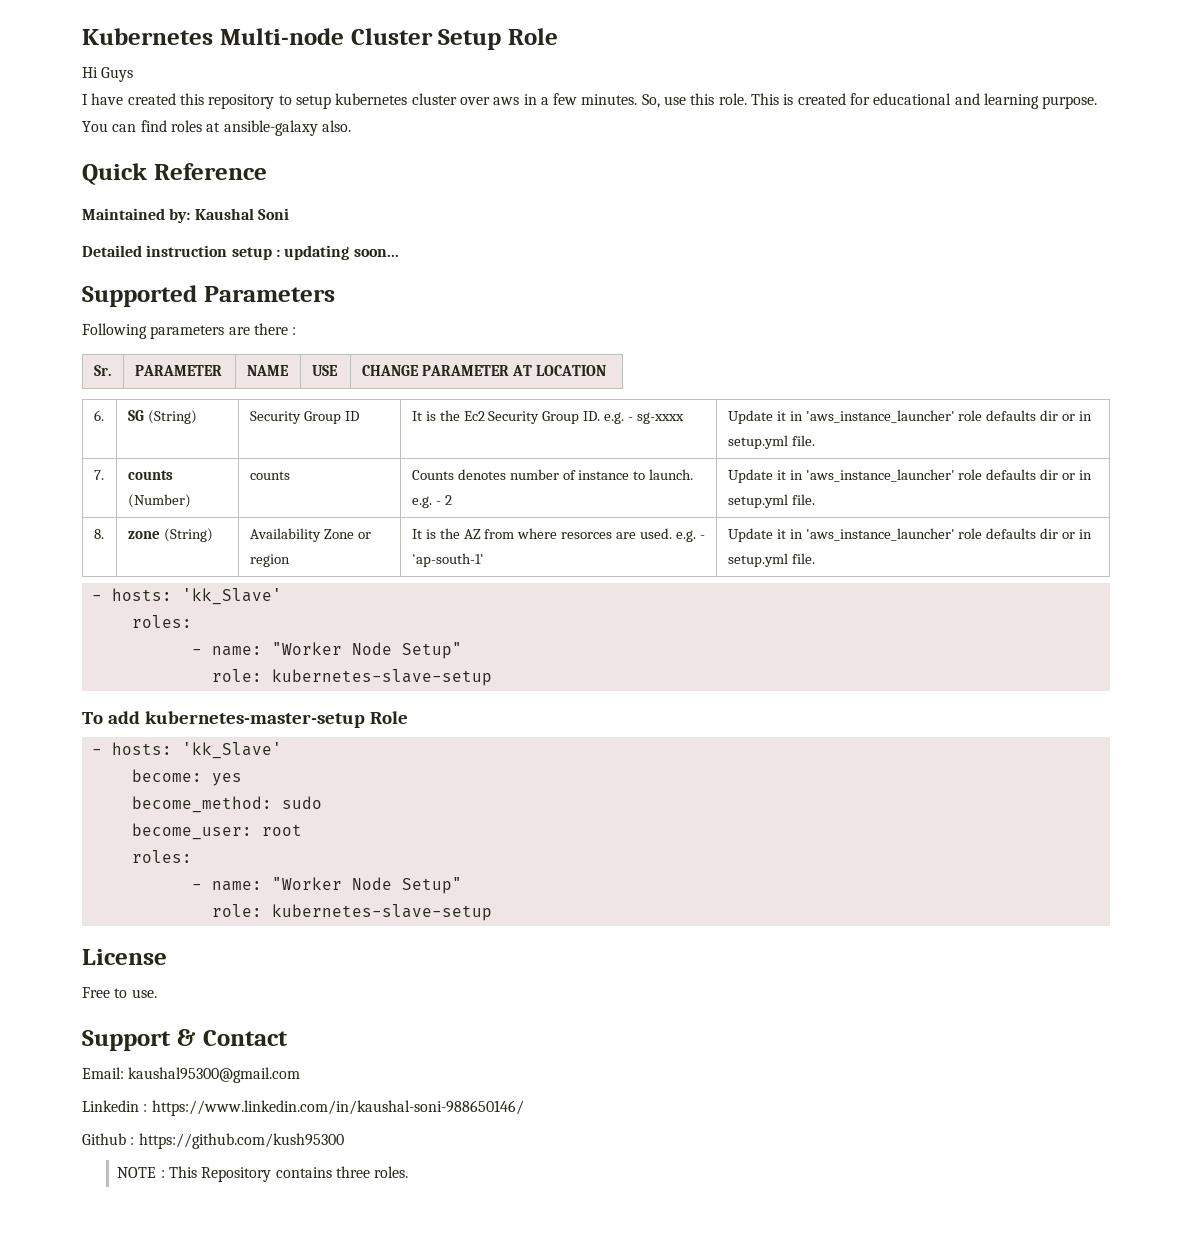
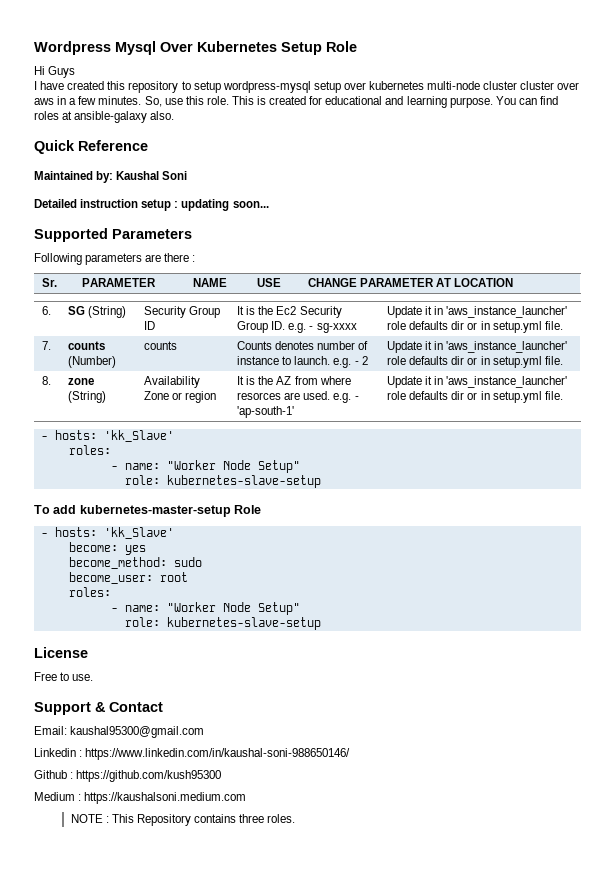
[82,28,433,45] Kubernetes Multi-node Cluster -> [34,41,277,55] Wordpress Mysql Over Kubernetes
[335,93,408,105] kubernetes -> [222,81,518,93] wordpress-mysql setup over kubernetes multi-node cluster
(344, 1141) none -> [34,792,247,804] // Medium : https://kaushalsoni.medium.com

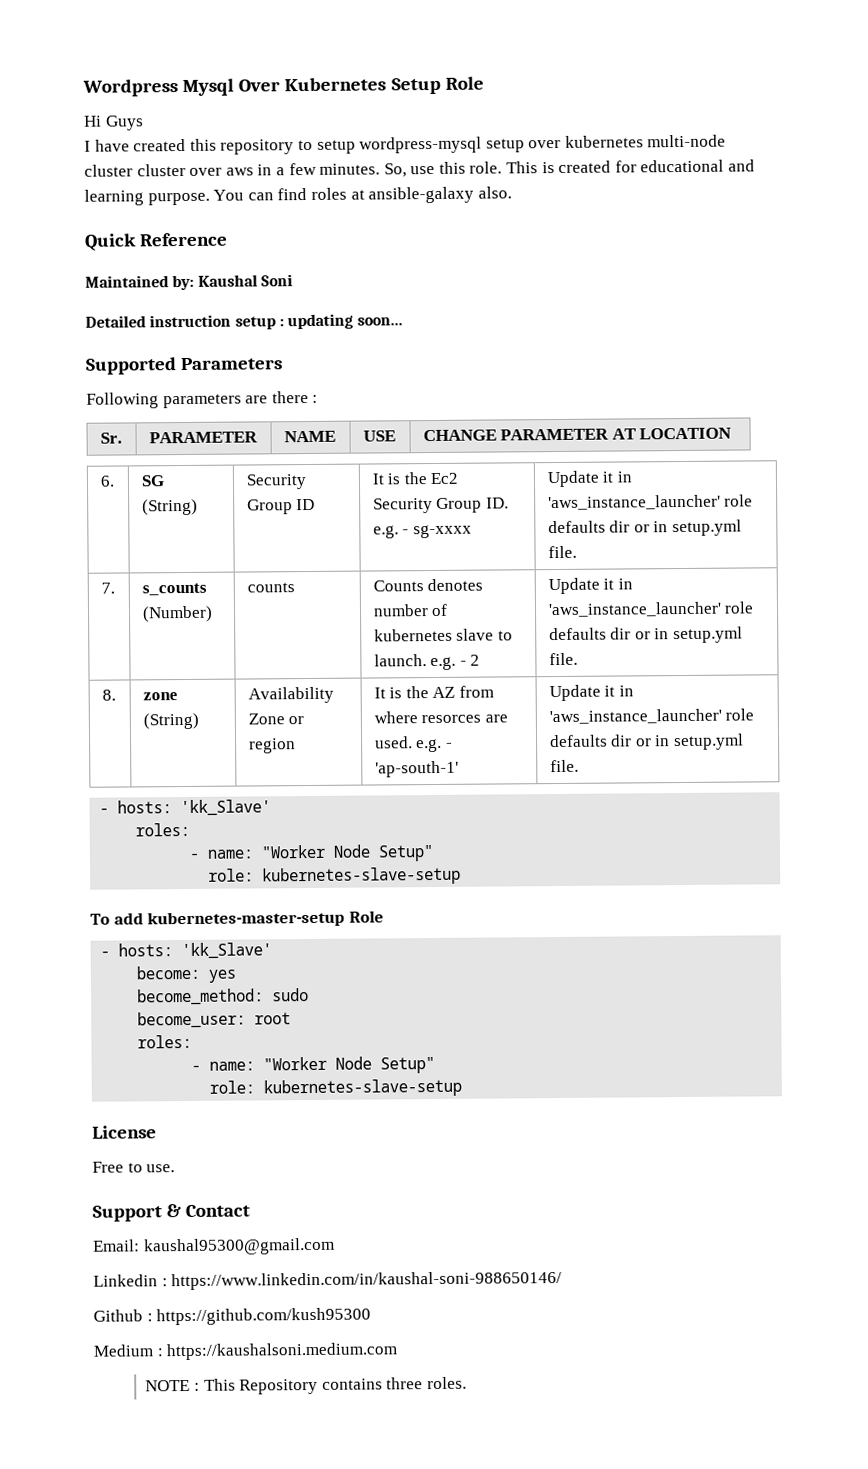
[68,341,106,350] counts -> [141,582,207,596] s_counts
[237,356,280,365] instance -> [373,628,495,642] kubernetes slave

